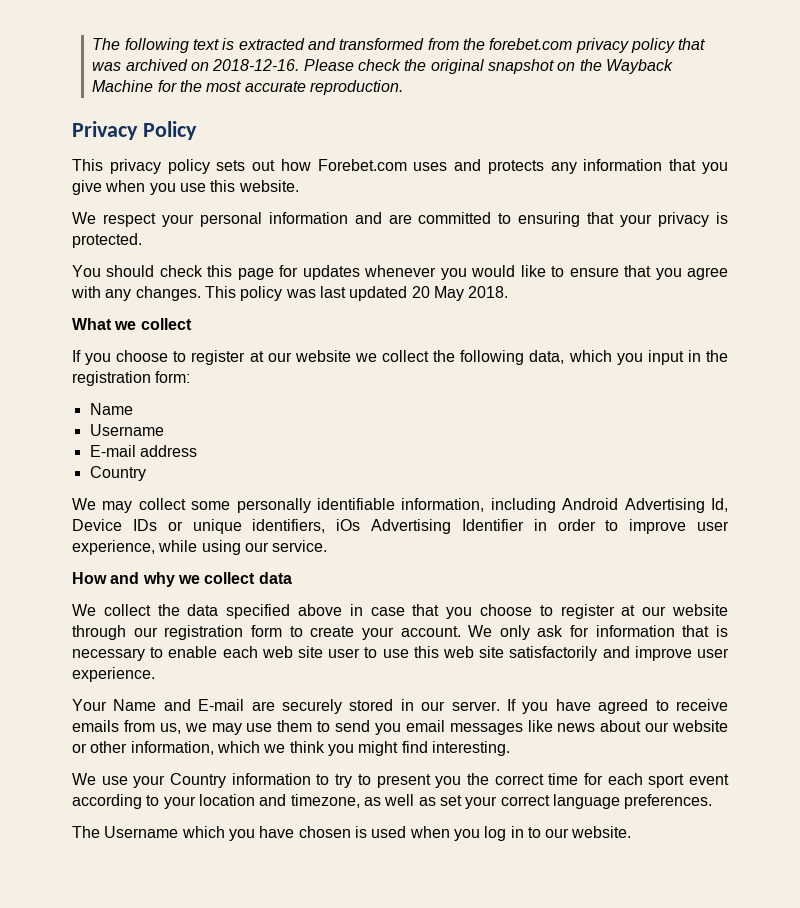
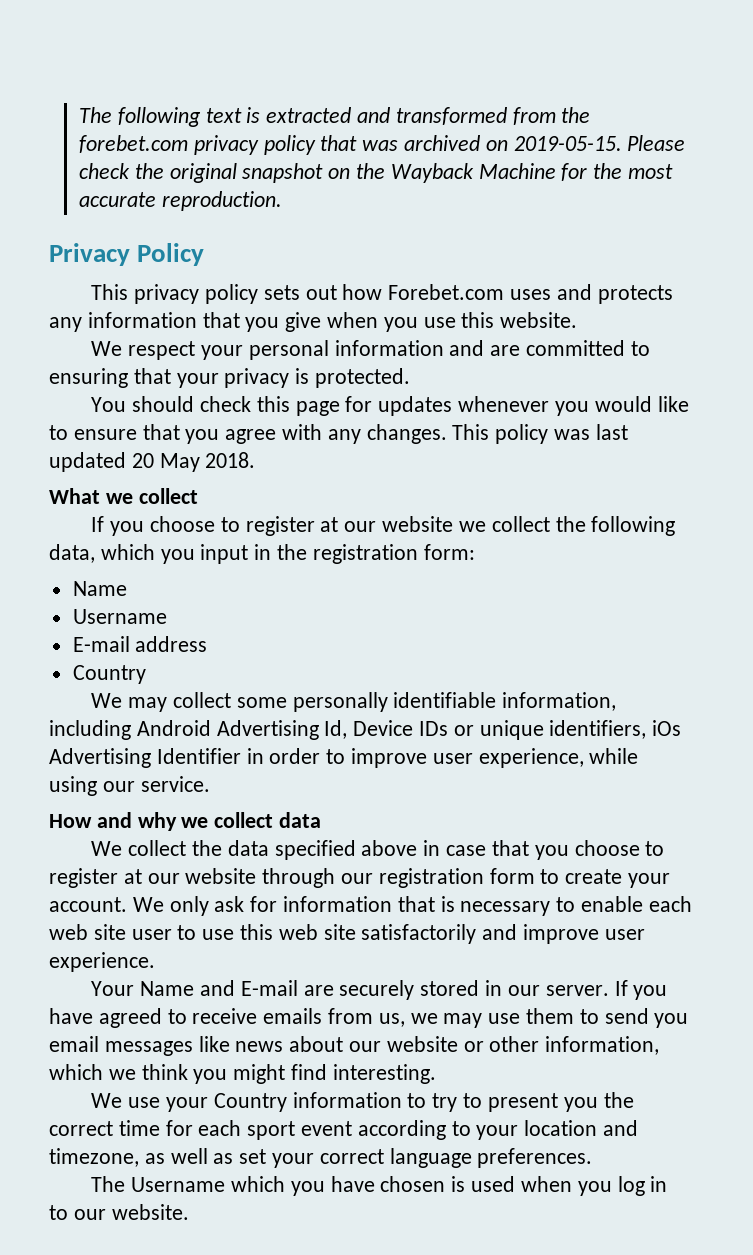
[212,59,300,71] 2018-12-16. -> [513,136,622,151] 2019-05-15.

